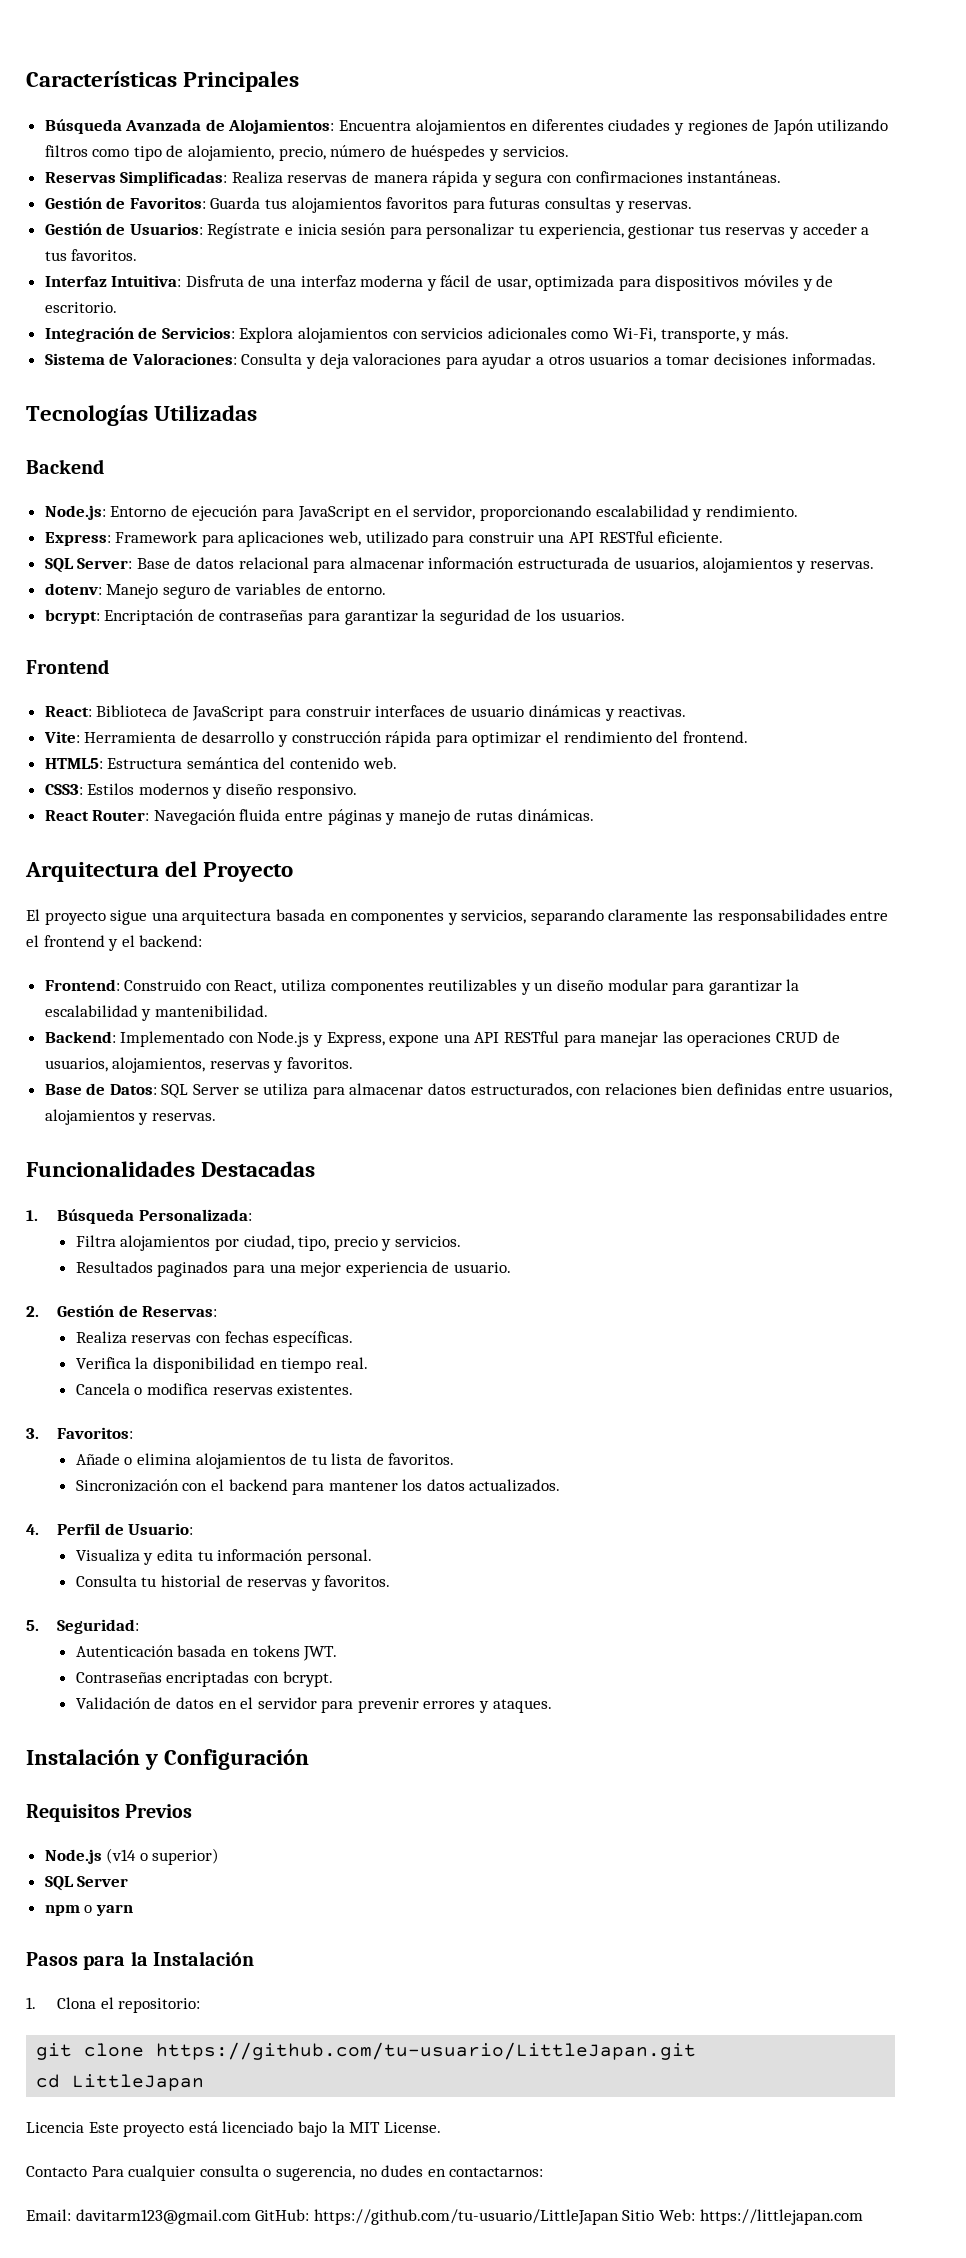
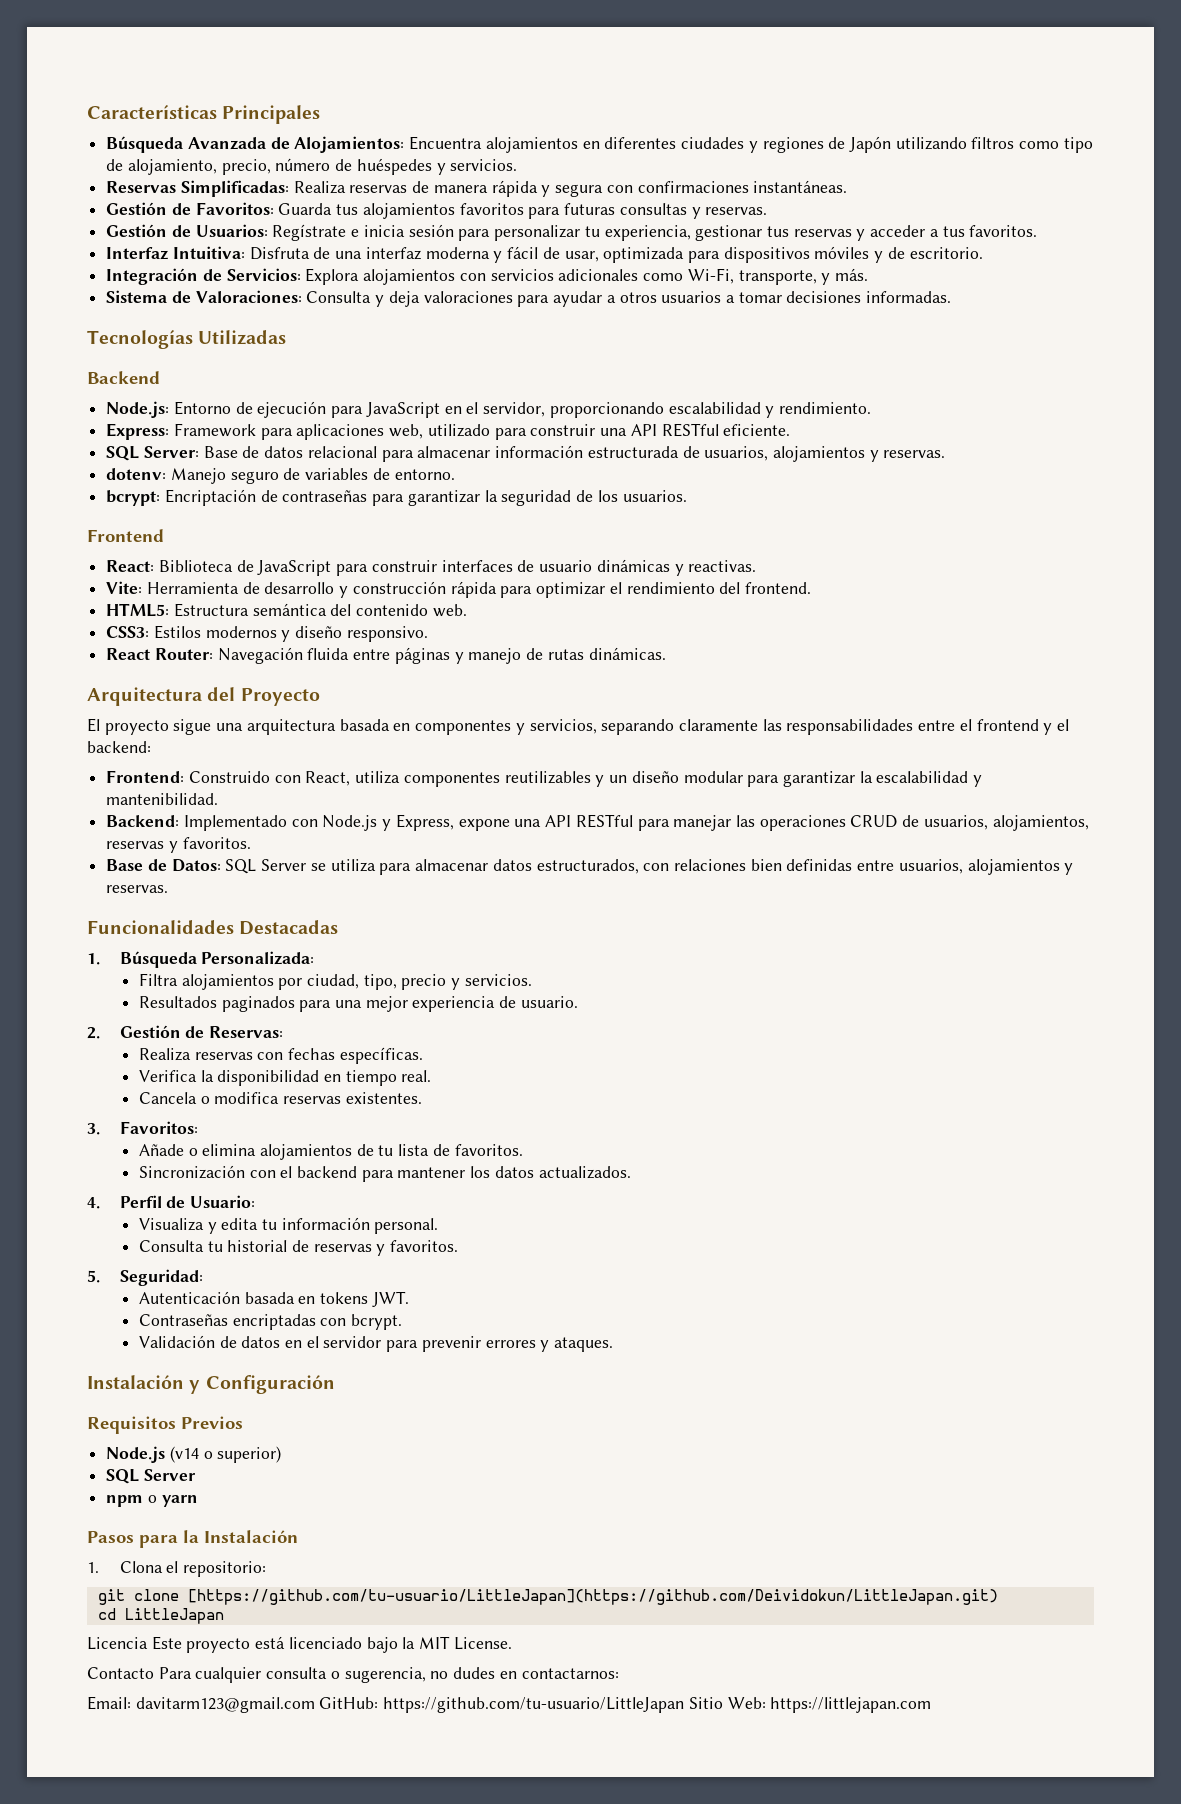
[156,2042,697,2060] https://github.com/tu-usuario/LittleJapan.git -> [187,1589,998,1605] [https://github.com/tu-usuario/LittleJapan](https://github.com/Deividokun/LittleJapan.git)

